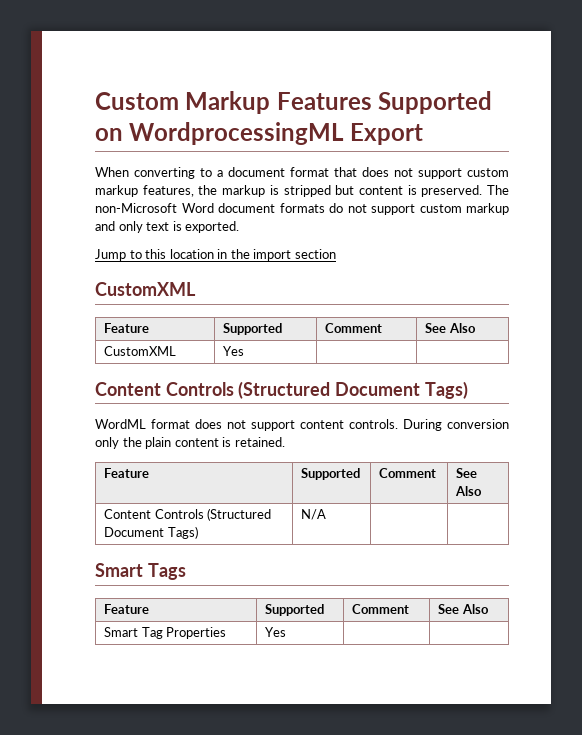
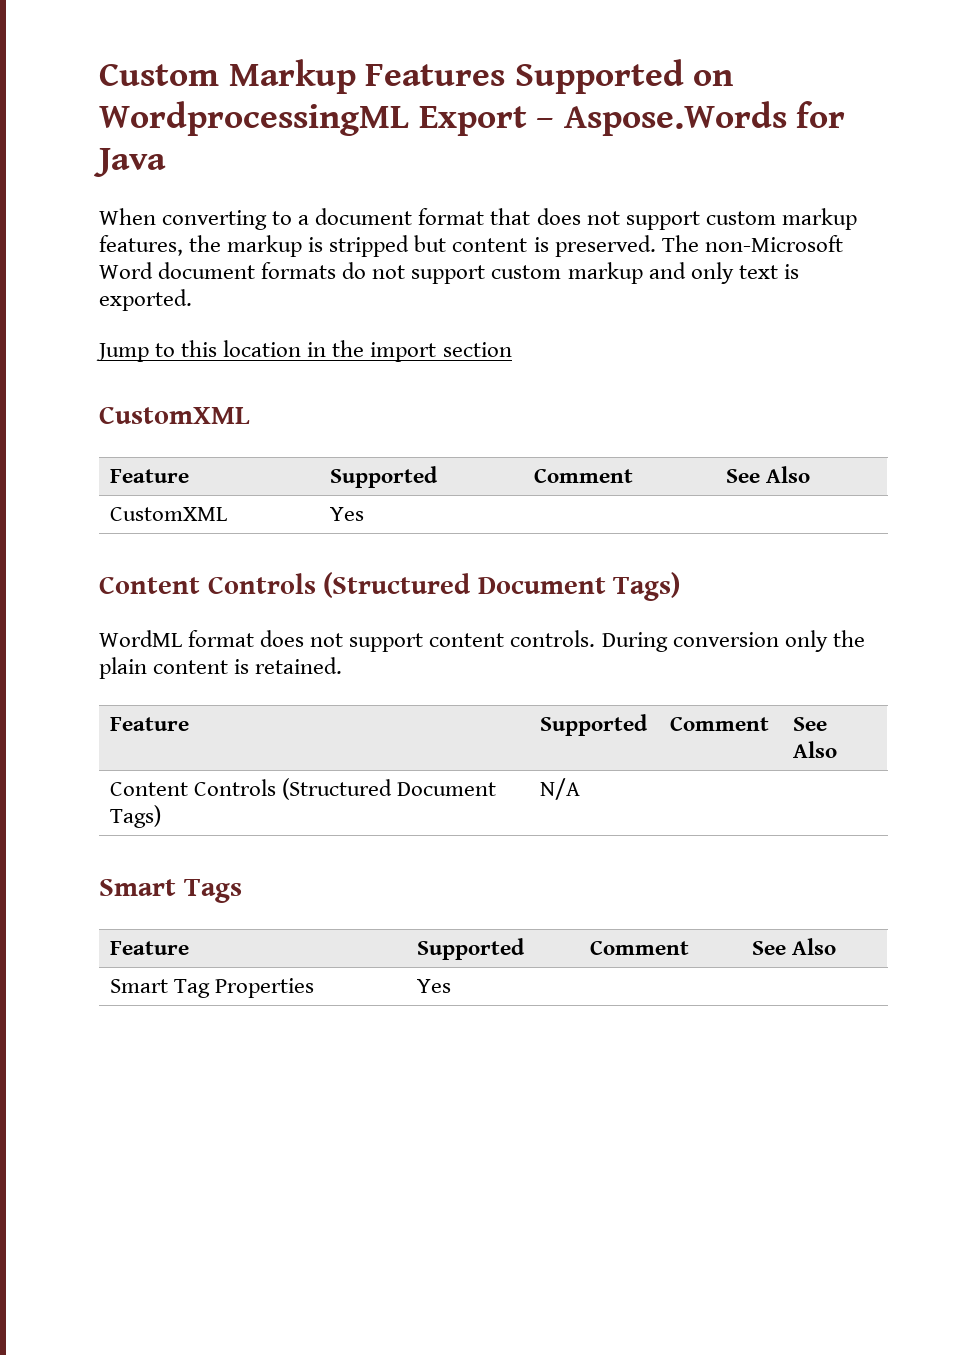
(423, 134) none -> [536,101,846,136] [93,148,166,177] – Aspose.Words for Java

